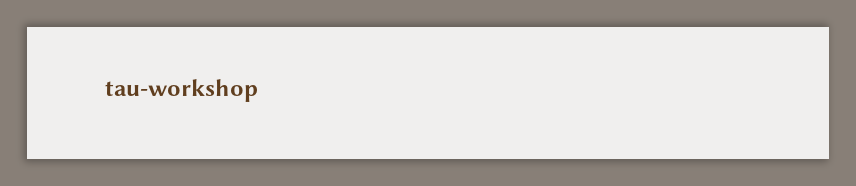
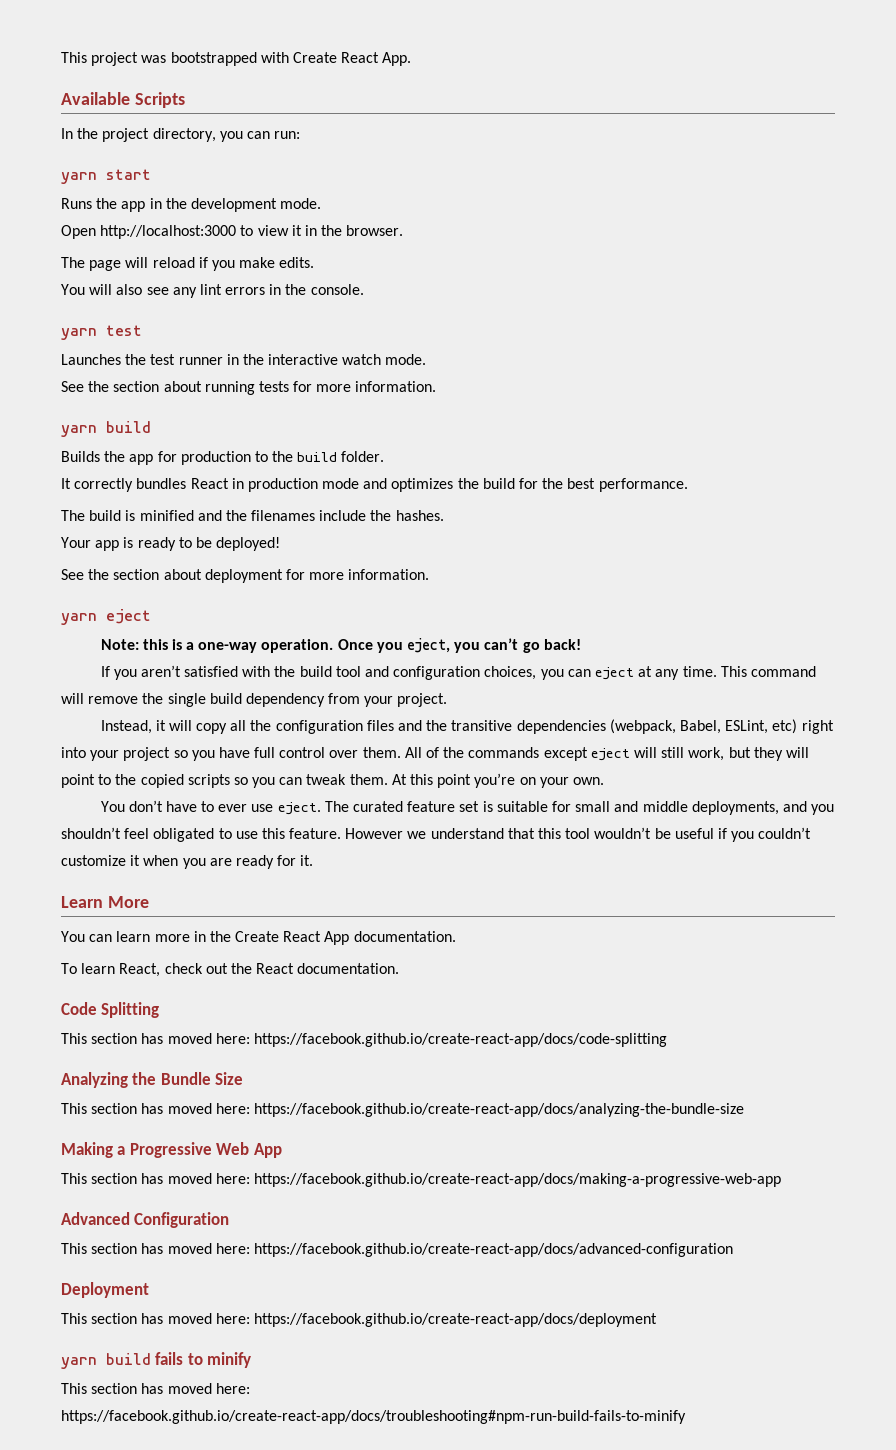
[105,79,258,102] tau-workshop -> [61,52,412,66] [61,92,185,108] [61,128,301,142] [61,169,151,184] [61,198,322,212] [61,225,404,239] [61,257,315,271] [61,284,364,298] [61,325,142,340] [61,354,427,365] [61,381,437,395] [61,421,151,437] [61,451,385,465] [61,478,688,492] [61,510,444,521] [61,537,281,551] [61,569,430,583] [61,609,151,625] [100,638,581,653] [100,665,816,680] [61,693,448,707] [100,719,834,734] [61,747,809,761] [61,773,604,788] [100,800,835,815] [61,827,812,842] [61,855,314,869] [61,896,149,908] [61,931,456,945] [61,963,400,977] [61,1002,160,1018] [61,1033,667,1047] [61,1072,244,1088] [61,1103,744,1117] [61,1142,282,1158] [61,1173,781,1187] [61,1212,230,1228] [61,1243,733,1257] [61,1282,149,1298] [61,1313,657,1327] [61,1352,252,1369] [61,1383,250,1394] [61,1410,686,1424] This project was bootstrapped with Create React App. // Available Scripts // In the project directory, you can run: // yarn start // Runs the app in the development mode. // Open http://localhost:3000 to view it in the browser. // The page will reload if you make edits. // You will also see any lint errors in the console. // yarn test // Launches the test runner in the interactive watch mode. // See the section about running tests for more information. // yarn build // Builds the app for production to the build folder. // It correctly bundles React in production mode and optimizes the build for the best performance. // The build is minified and the filenames include the hashes. // Your app is ready to be deployed! // See the section about deployment for more information. // yarn eject // Note: this is a one-way operation. Once you eject, you can’t go back! // If you aren’t satisfied with the build tool and configuration choices, you can eject at any time. This command will remove the single build dependency from your project. // Instead, it will copy all the configuration files and the transitive dependencies (webpack, Babel, ESLint, etc) right into your project so you have full control over them. All of the commands except eject will still work, but they will point to the copied scripts so you can tweak them. At this point you’re on your own. // You don’t have to ever use eject. The curated feature set is suitable for small and middle deployments, and you shouldn’t feel obligated to use this feature. However we understand that this tool wouldn’t be useful if you couldn’t customize it when you are ready for it. // Learn More // You can learn more in the Create React App documentation. // To learn React, check out the React documentation. // Code Splitting // This section has moved here: https://facebook.github.io/create-react-app/docs/code-splitting // Analyzing the Bundle Size // This section has moved here: https://facebook.github.io/create-react-app/docs/analyzing-the-bundle-size // Making a Progressive Web App // This section has moved here: https://facebook.github.io/create-react-app/docs/making-a-progressive-web-app // Advanced Configuration // This section has moved here: https://facebook.github.io/create-react-app/docs/advanced-configuration // Deployment // This section has moved here: https://facebook.github.io/create-react-app/docs/deployment // yarn build fails to minify // This section has moved here: https://facebook.github.io/create-react-app/docs/troubleshooting#npm-run-build-fails-to-minify

